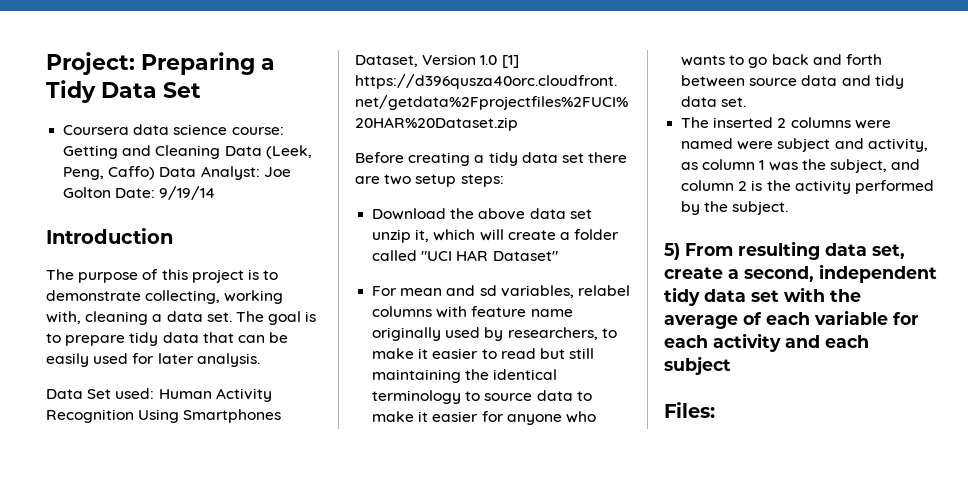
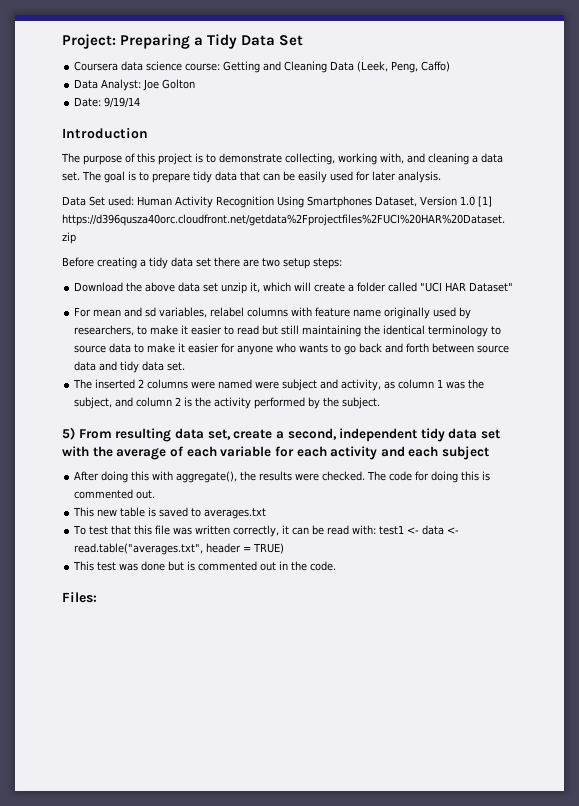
(156, 173) none -> (451, 66) //
(112, 192) none -> (196, 84) //
(81, 317) none -> [407,153,425,163] and
(731, 365) none -> [74,471,491,483] [74,489,156,499] [73,507,267,519] [73,525,460,537] [74,543,285,555] [73,561,337,571] // After doing this with aggregate(), the results were checked. The code for doing this is commented out. // This new table is saved to averages.txt // To test that this file was written correctly, it can be read with: test1 <- data <- read.table("averages.txt", header = TRUE) // This test was done but is commented out in the code.

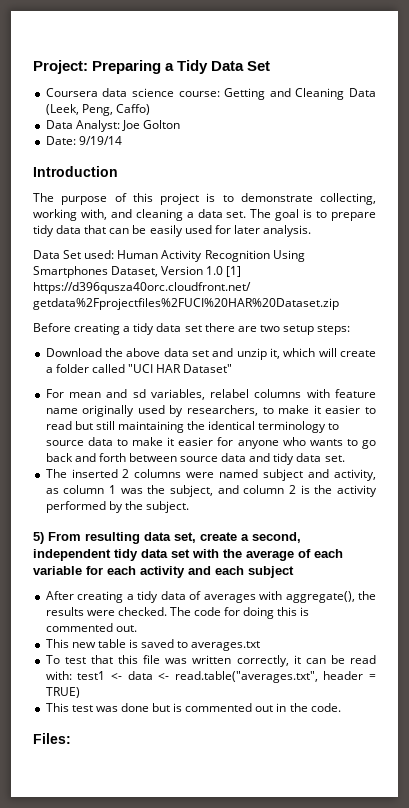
(219, 287) none -> [212,348,234,357] and
[255,381,280,389] were -> (259, 473) none
[101,471,150,483] doing this -> [77,591,256,603] creating a tidy data of averages

